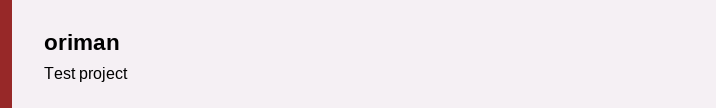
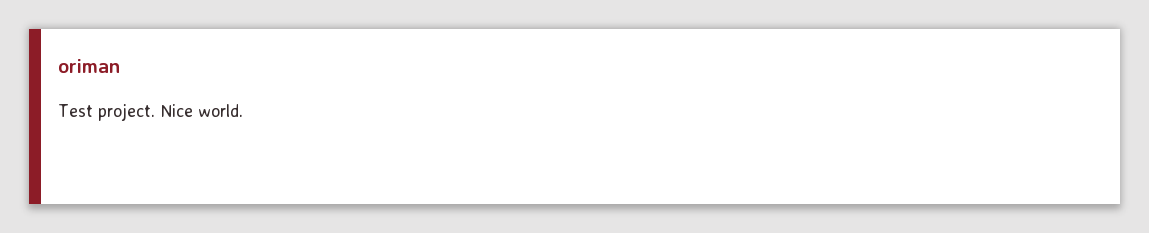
[79,67,129,82] project -> [97,103,243,121] project. Nice world.

